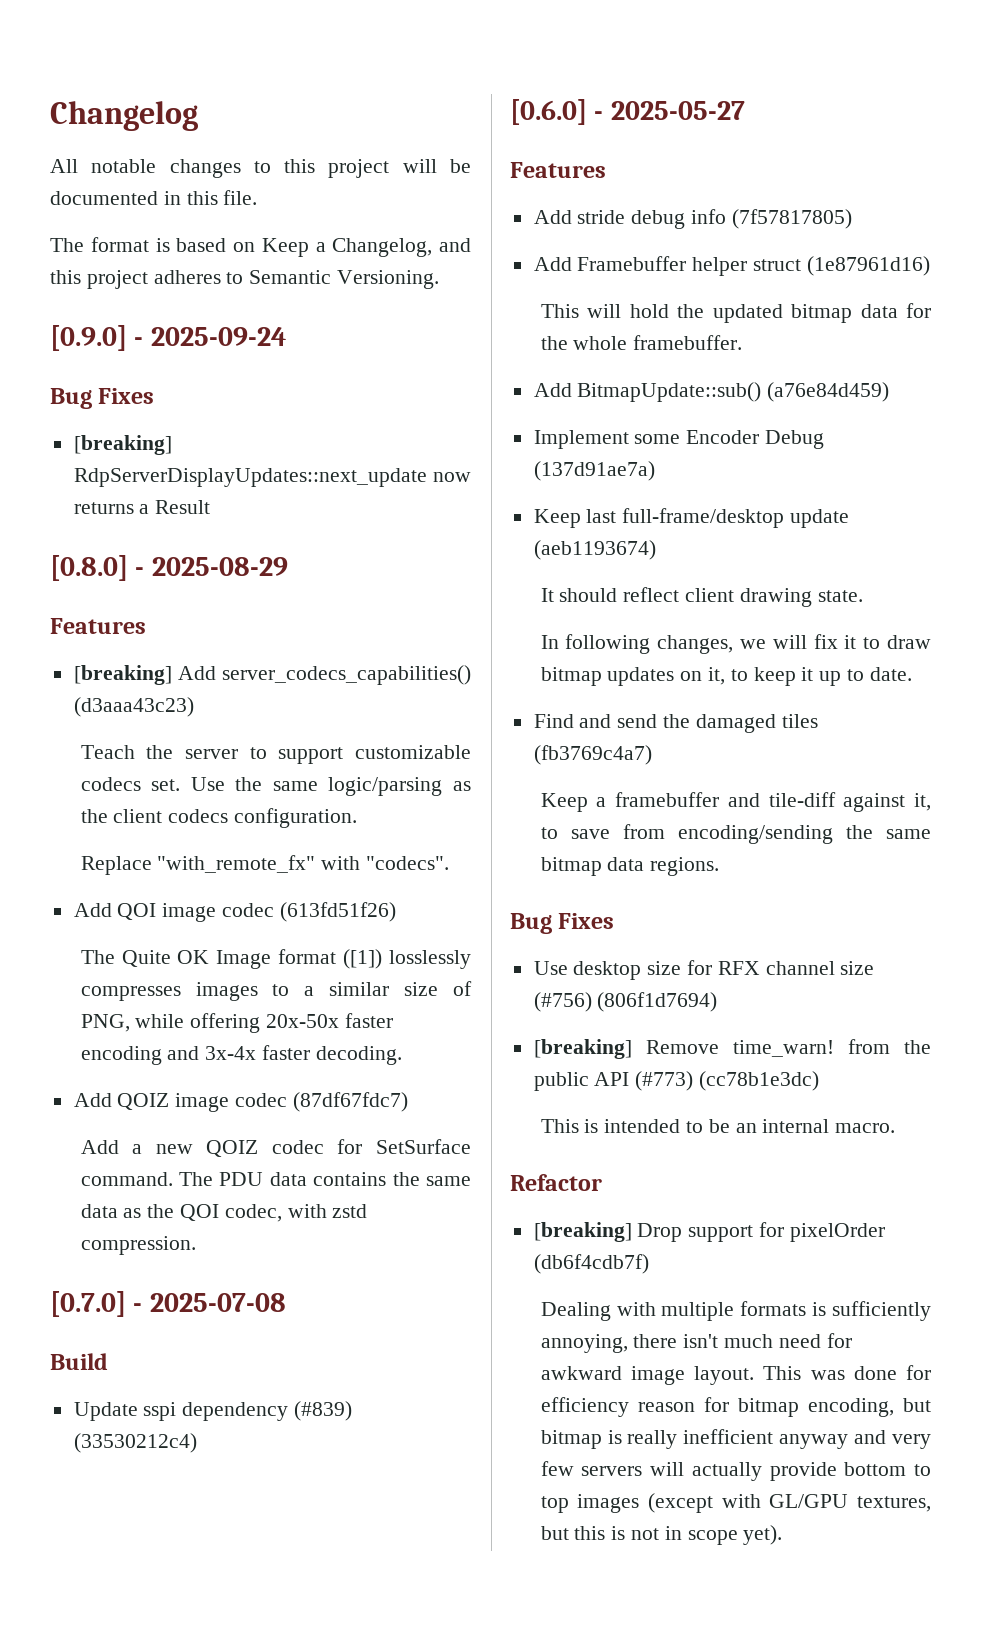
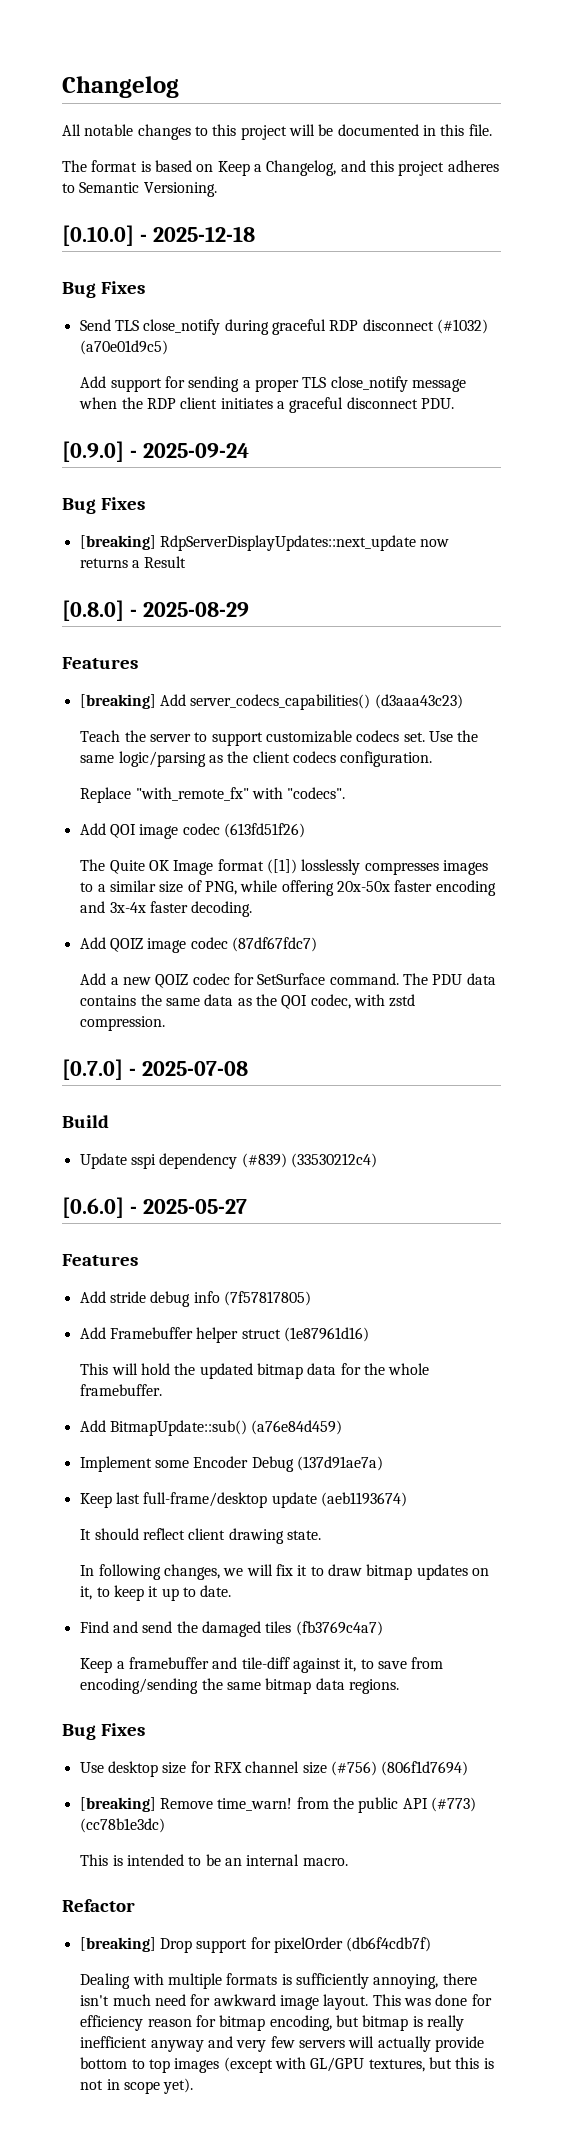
(440, 279) none -> [62,225,255,246] [62,281,145,298] [79,319,488,335] [79,340,168,355] [80,376,466,392] [79,397,454,413] // [0.10.0] - 2025-12-18 // Bug Fixes // Send TLS close_notify during graceful RDP disconnect (#1032) (a70e01d9c5) // Add support for sending a proper TLS close_notify message when the RDP client initiates a graceful disconnect PDU.

